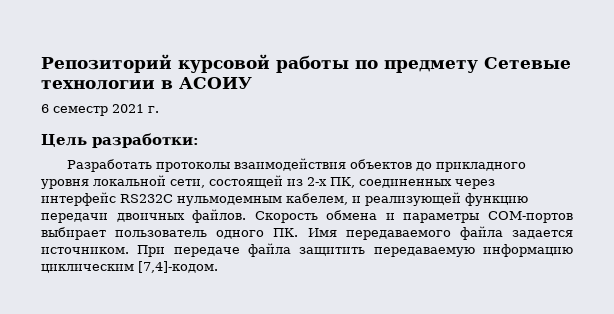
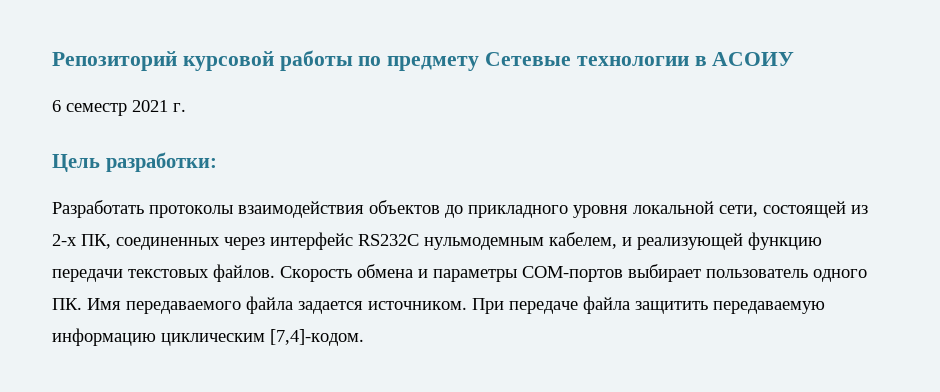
[116,213,185,222] двоичных -> [128,269,209,278] текстовых

